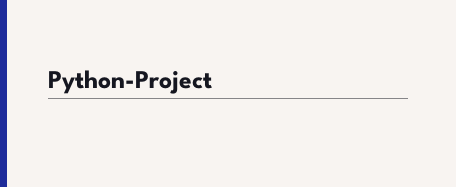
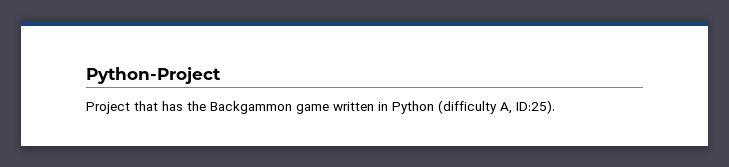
(212, 82) none -> [86,100,555,114] // Project that has the Backgammon game written in Python (difficulty A, ID:25).

